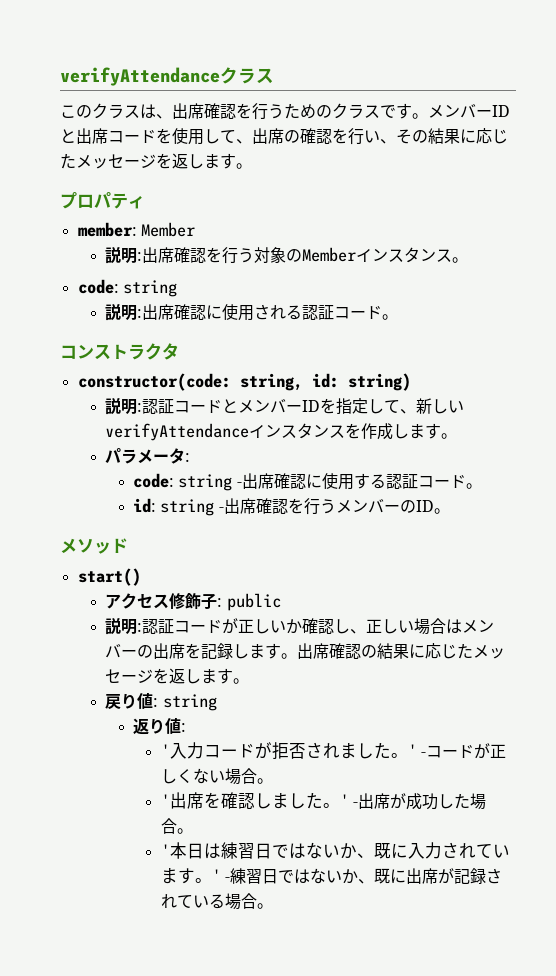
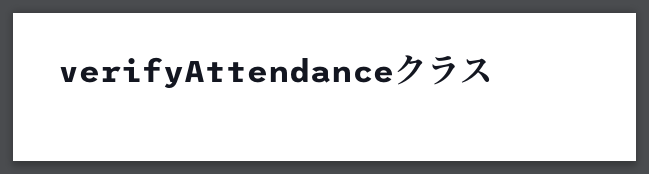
[60,103,510,120] [60,128,508,145] [60,153,252,169] [60,192,145,209] [77,222,195,237] [105,246,469,264] [77,279,177,297] [105,303,399,321] [60,343,179,360] [77,373,411,391] [105,397,465,415] [105,423,458,441] [105,448,191,464] [133,473,482,491] [133,498,450,516] [60,538,128,554] [77,568,141,586] [105,593,281,611] [105,617,495,635] [105,643,506,659] [105,668,250,684] [105,692,217,711] [133,717,187,735] [160,742,507,760] [160,768,273,785] [160,792,487,810] [160,818,193,834] [160,842,510,859] [160,868,503,884] [160,893,273,910] // このクラスは、出席確認を行うためのクラスです。メンバーIDと出席コードを使用して、出席の確認を行い、その結果に応じたメッセージを返します。 // プロパティ // member: Member // 説明:出席確認を行う対象のMemberインスタンス。 // code: string // 説明:出席確認に使用される認証コード。 // コンストラクタ // constructor(code: string, id: string) // 説明:認証コードとメンバーIDを指定して、新しいverifyAttendanceインスタンスを作成します。 // パラメータ: // code: string -出席確認に使用する認証コード。 // id: string -出席確認を行うメンバーのID。 // メソッド // start() // アクセス修飾子: public // 説明:認証コードが正しいか確認し、正しい場合はメンバーの出席を記録します。出席確認の結果に応じたメッセージを返します。 // 戻り値: string // 返り値: // '入力コードが拒否されました。' -コードが正しくない場合。 // '出席を確認しました。' -出席が成功した場合。 // '本日は練習日ではないか、既に入力されています。' -練習日ではないか、既に出席が記録されている場合。 -> (493, 70) none

